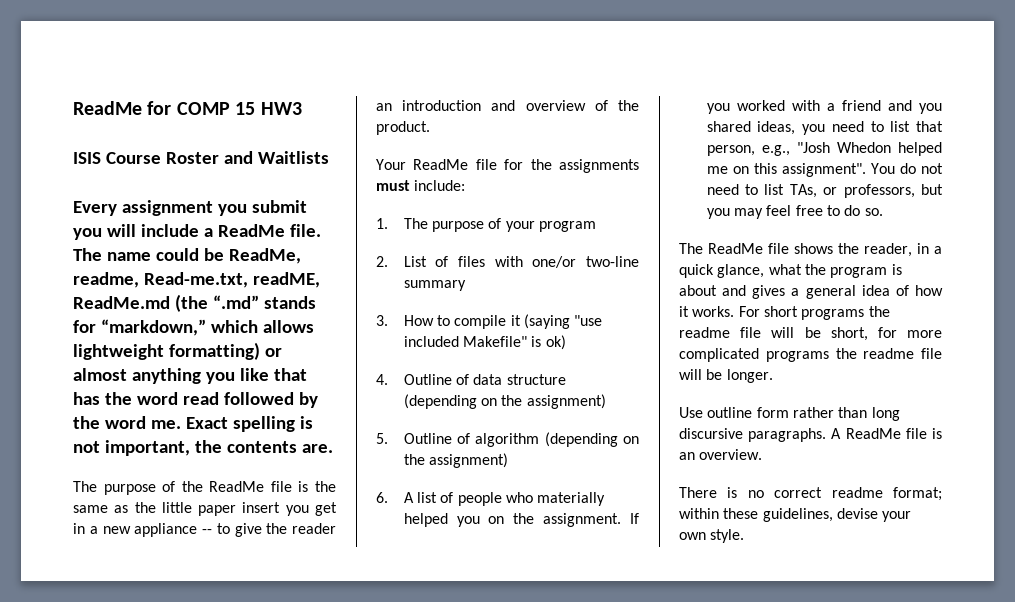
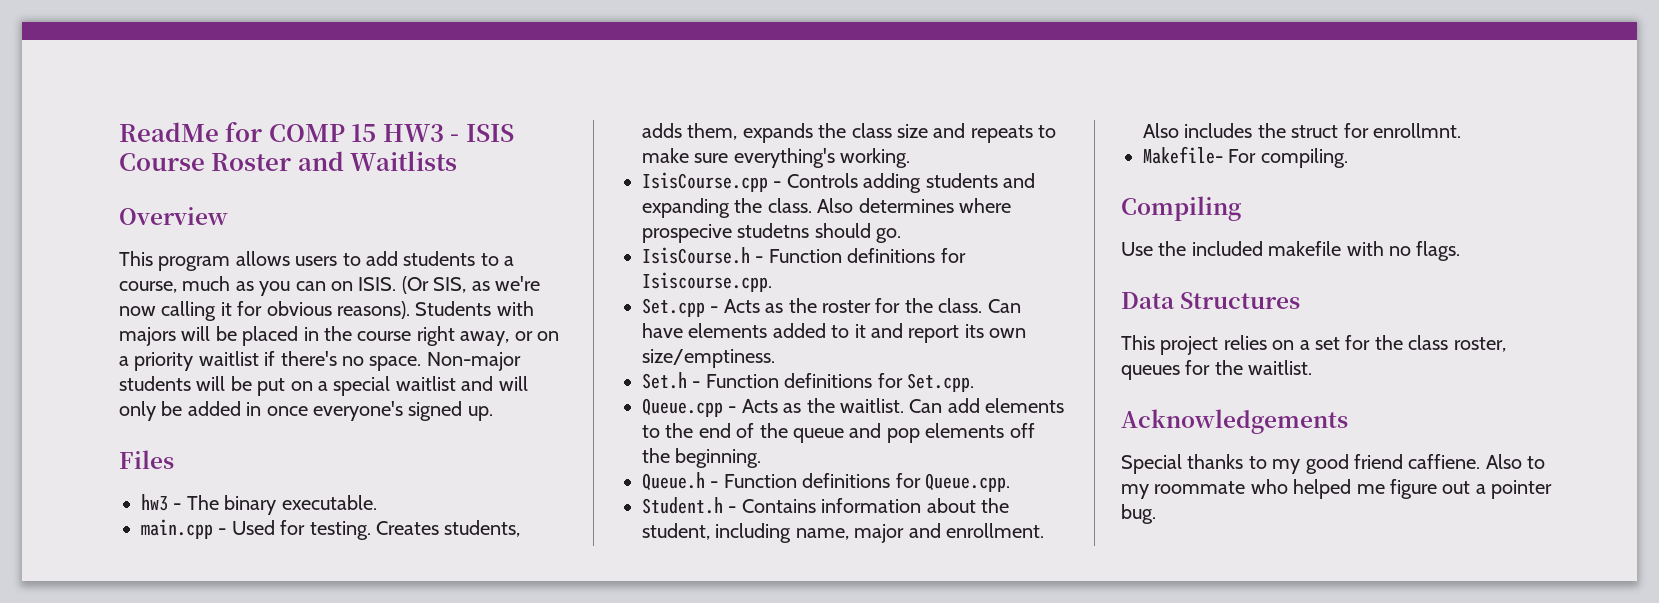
(302, 108) // -> [450,134,460,142] -
[73,200,307,216] [73,224,321,240] [73,248,301,264] [73,272,320,288] [73,294,316,312] [73,319,314,336] [73,342,282,360] [73,368,307,384] [73,392,318,408] [73,416,313,432] [73,440,333,456] [73,481,337,495] [73,502,337,516] [73,523,336,537] [376,100,639,111] [376,121,430,135] [376,159,639,173] [376,180,466,191] [376,218,596,232] [376,256,639,268] [403,280,466,291] [376,314,603,329] [403,335,566,350] [376,374,566,385] [403,394,606,409] [376,432,639,447] [403,453,509,468] [376,492,606,506] [403,513,639,527] [706,100,942,114] [706,121,943,135] [706,142,942,156] [706,163,943,177] [706,184,943,198] [706,205,883,219] [679,243,942,257] [679,264,902,278] [679,285,943,299] [679,306,890,320] [679,327,942,341] [679,348,942,362] [679,369,773,383] [679,407,900,421] [679,428,942,442] [679,449,763,460] [679,487,942,501] [679,508,912,522] [679,529,745,543] Every assignment you submit you will include a ReadMe file. The name could be ReadMe, readme, Read-me.txt, readME, ReadMe.md (the “.md” stands for “markdown,” which allows lightweight formatting) or almost anything you like that has the word read followed by the word me. Exact spelling is not important, the contents are. // The purpose of the ReadMe file is the same as the little paper insert you get in a new appliance -- to give the reader an introduction and overview of the product. // Your ReadMe file for the assignments must include: // 1. The purpose of your program // 2. List of files with one/or two-line summary // 3. How to compile it (saying "use included Makefile" is ok) // 4. Outline of data structure (depending on the assignment) // 5. Outline of algorithm (depending on the assignment) // 6. A list of people who materially helped you on the assignment. If you worked with a friend and you shared ideas, you need to list that person, e.g., "Josh Whedon helped me on this assignment". You do not need to list TAs, or professors, but you may feel free to do so. // The ReadMe file shows the reader, in a quick glance, what the program is about and gives a general idea of how it works. For short programs the readme file will be short, for more complicated programs the readme file will be longer. // Use outline form rather than long discursive paragraphs. A ReadMe file is an overview. // There is no correct readme format; within these guidelines, devise your own style. -> [119,207,228,225] [119,251,515,271] [119,276,540,296] [119,301,534,321] [119,326,559,346] [119,351,521,371] [119,376,528,396] [119,401,493,421] [119,450,174,469] [141,494,377,515] [141,519,521,540] [642,123,1057,143] [642,148,911,168] [642,172,1035,193] [642,198,1011,218] [642,223,902,243] [642,247,966,264] [642,272,772,292] [642,298,1021,317] [642,323,1027,343] [642,349,775,368] [642,372,974,392] [642,398,1065,417] [642,423,1035,443] [642,448,762,468] [642,472,1010,492] [642,497,1009,514] [642,523,1044,543] [1143,123,1461,138] [1143,146,1348,168] [1121,196,1241,221] [1121,241,1461,261] [1121,292,1301,309] [1121,335,1506,355] [1121,360,1313,380] [1121,409,1348,434] [1121,454,1546,474] [1121,479,1553,499] [1121,504,1156,524] Overview // This program allows users to add students to a course, much as you can on ISIS. (Or SIS, as we're now calling it for obvious reasons). Students with majors will be placed in the course right away, or on a priority waitlist if there's no space. Non-major students will be put on a special waitlist and will only be added in once everyone's signed up. // Files // hw3 - The binary executable. // main.cpp - Used for testing. Creates students, adds them, expands the class size and repeats to make sure everything's working. // IsisCourse.cpp - Controls adding students and expanding the class. Also determines where prospecive studetns should go. // IsisCourse.h - Function definitions for Isiscourse.cpp. // Set.cpp - Acts as the roster for the class. Can have elements added to it and report its own size/emptiness. // Set.h - Function definitions for Set.cpp. // Queue.cpp - Acts as the waitlist. Can add elements to the end of the queue and pop elements off the beginning. // Queue.h - Function definitions for Queue.cpp. // Student.h - Contains information about the student, including name, major and enrollment. Also includes the struct for enrollmnt. // Makefile- For compiling. // Compiling // Use the included makefile with no flags. // Data Structures // This project relies on a set for the class roster, queues for the waitlist. // Acknowledgements // Special thanks to my good friend caffiene. Also to my roommate who helped me figure out a pointer bug.

